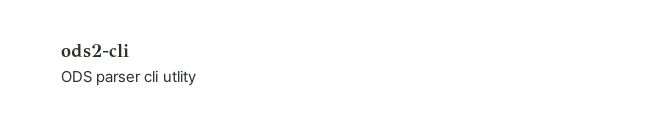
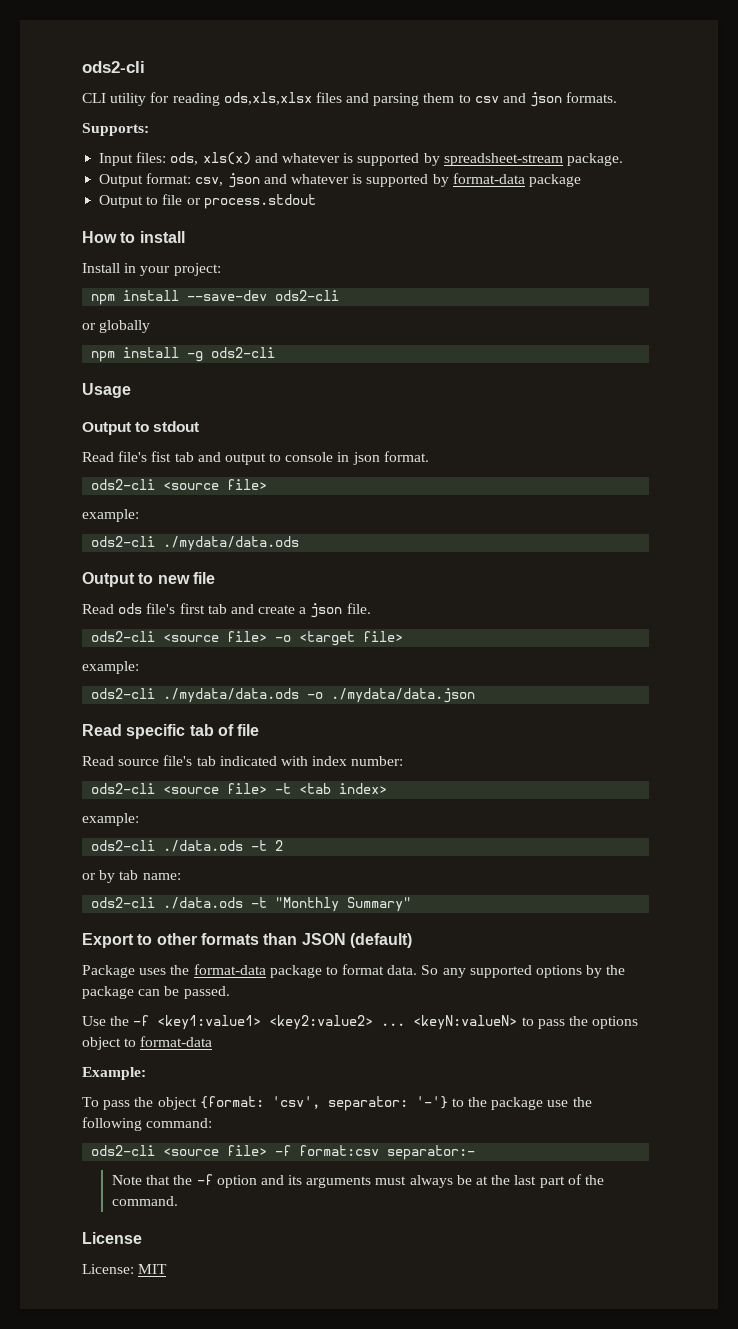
[61,44,129,58] [61,70,196,86] ods2-cli // ODS parser cli utlity -> [82,61,145,73] [82,92,618,107] [82,123,149,136] [99,152,623,166] [99,173,581,188] [99,194,316,209] [82,231,185,243] [82,263,221,276] [91,290,340,305] [82,320,151,333] [91,347,276,362] [82,383,131,398] [82,421,200,435] [82,451,429,465] [91,479,268,490] [82,509,139,522] [91,536,300,551] [82,572,215,587] [82,603,371,618] [91,631,404,646] [82,661,139,674] [91,688,476,703] [82,724,260,739] [82,755,404,766] [91,783,388,794] [82,813,139,826] [91,840,284,852] [82,870,181,883] [91,897,412,912] [82,933,412,948] [82,964,626,978] [82,986,230,999] [82,1015,639,1030] [82,1036,213,1050] [82,1067,146,1080] [82,1096,592,1111] [82,1117,213,1131] [91,1145,476,1160] [111,1174,604,1188] [111,1196,178,1206] [82,1232,142,1244] [82,1264,168,1274] ods2-cli // CLI utility for reading ods,xls,xlsx files and parsing them to csv and json formats. // Supports: // Input files: ods, xls(x) and whatever is supported by spreadsheet-stream package. // Output format: csv, json and whatever is supported by format-data package // Output to file or process.stdout // How to install // Install in your project: // npm install --save-dev ods2-cli // or globally // npm install -g ods2-cli // Usage // Output to stdout // Read file's fist tab and output to console in json format. // ods2-cli <source file> // example: // ods2-cli ./mydata/data.ods // Output to new file // Read ods file's first tab and create a json file. // ods2-cli <source file> -o <target file> // example: // ods2-cli ./mydata/data.ods -o ./mydata/data.json // Read specific tab of file // Read source file's tab indicated with index number: // ods2-cli <source file> -t <tab index> // example: // ods2-cli ./data.ods -t 2 // or by tab name: // ods2-cli ./data.ods -t "Monthly Summary" // Export to other formats than JSON (default) // Package uses the format-data package to format data. So any supported options by the package can be passed. // Use the -f <key1:value1> <key2:value2> ... <keyN:valueN> to pass the options object to format-data // Example: // To pass the object {format: 'csv', separator: '-'} to the package use the following command: // ods2-cli <source file> -f format:csv separator:- // Note that the -f option and its arguments must always be at the last part of the command. // License // License: MIT

